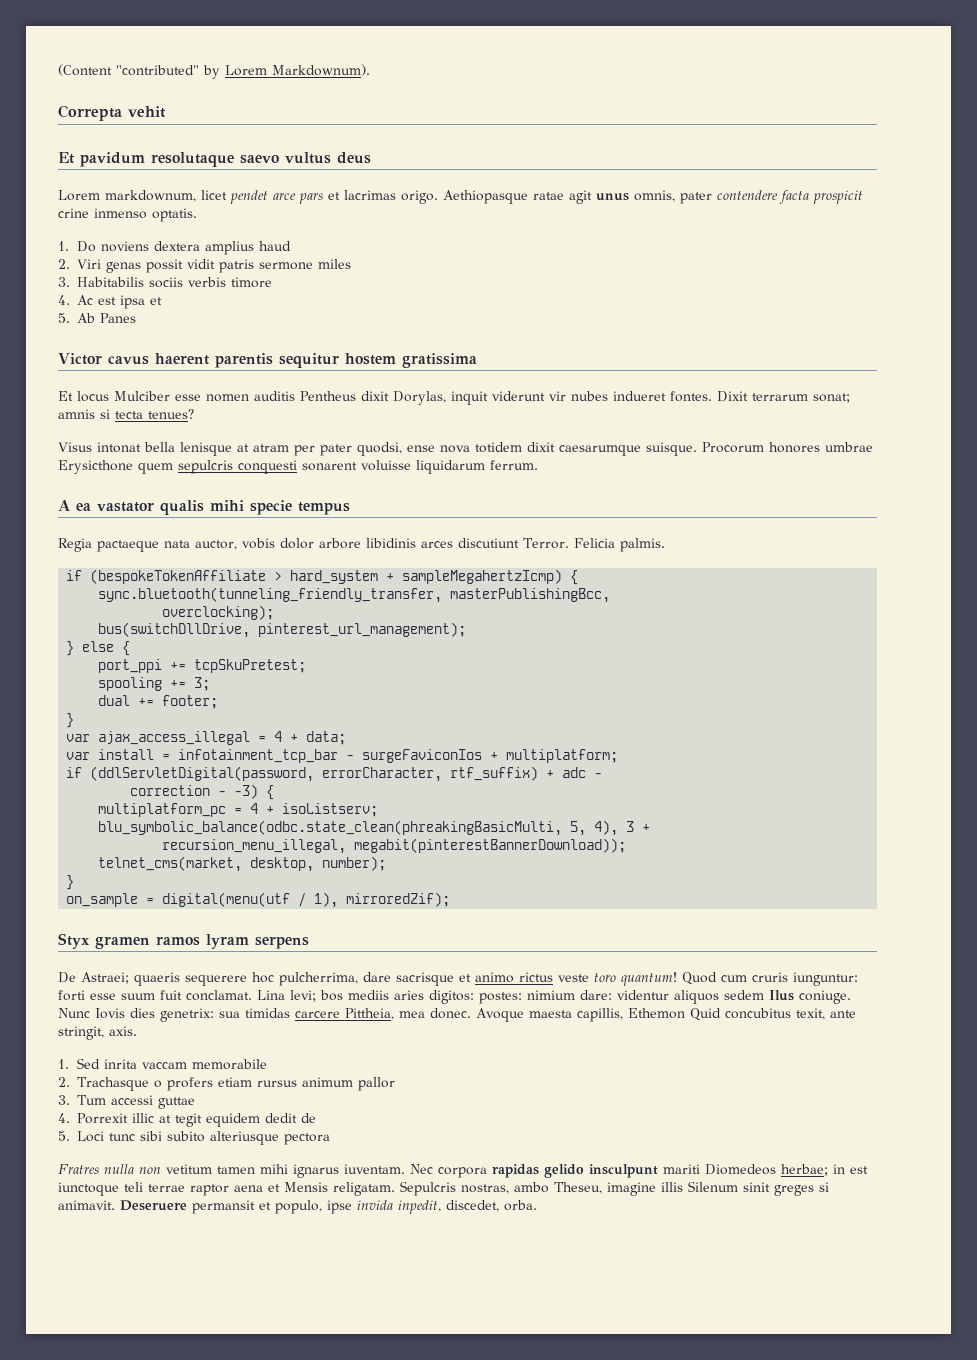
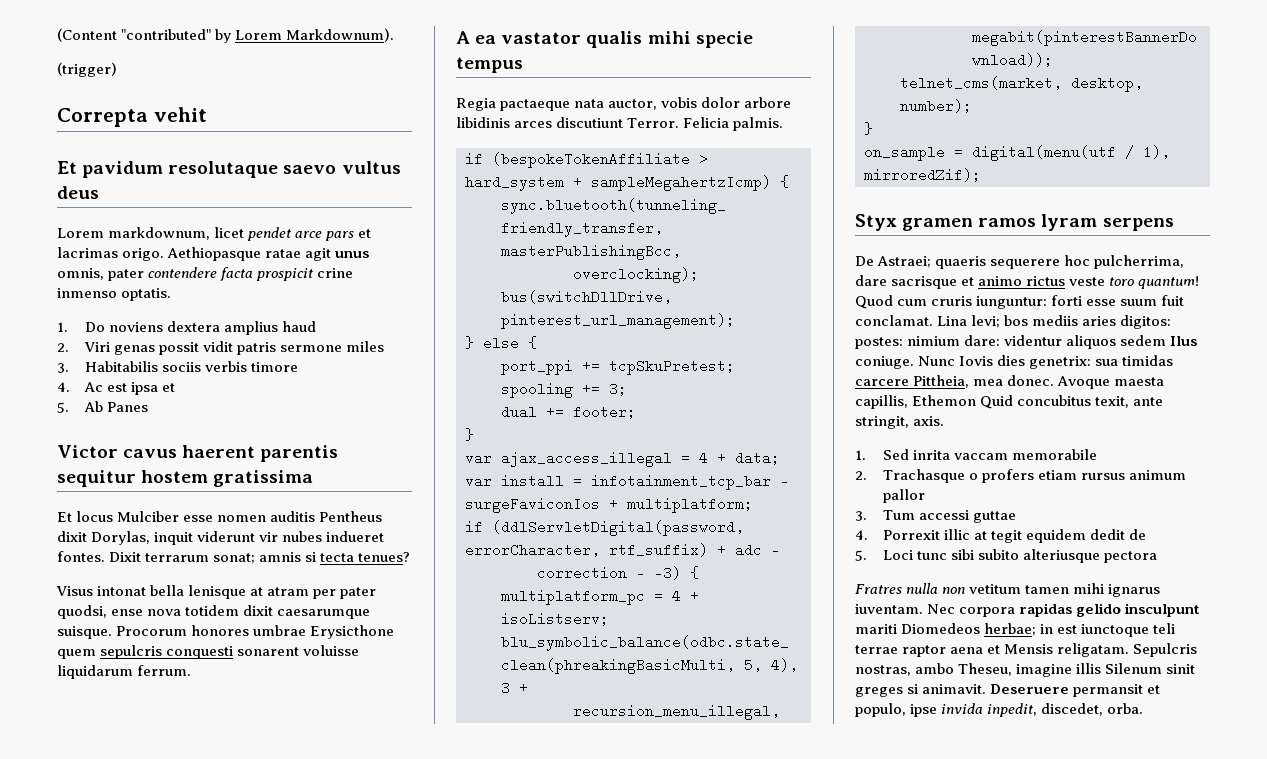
(370, 70) none -> [57,62,117,77] // (trigger)

